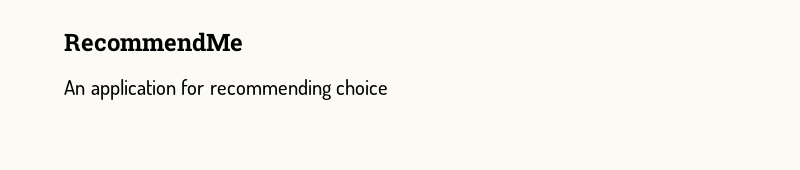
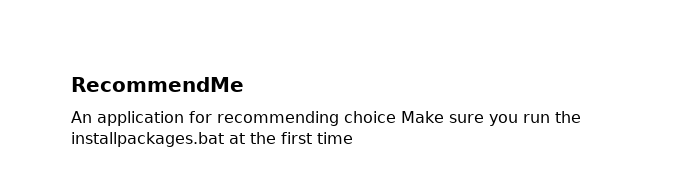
(389, 87) none -> [401,111,581,126] [71,132,353,147] Make sure you run the installpackages.bat at the first time

